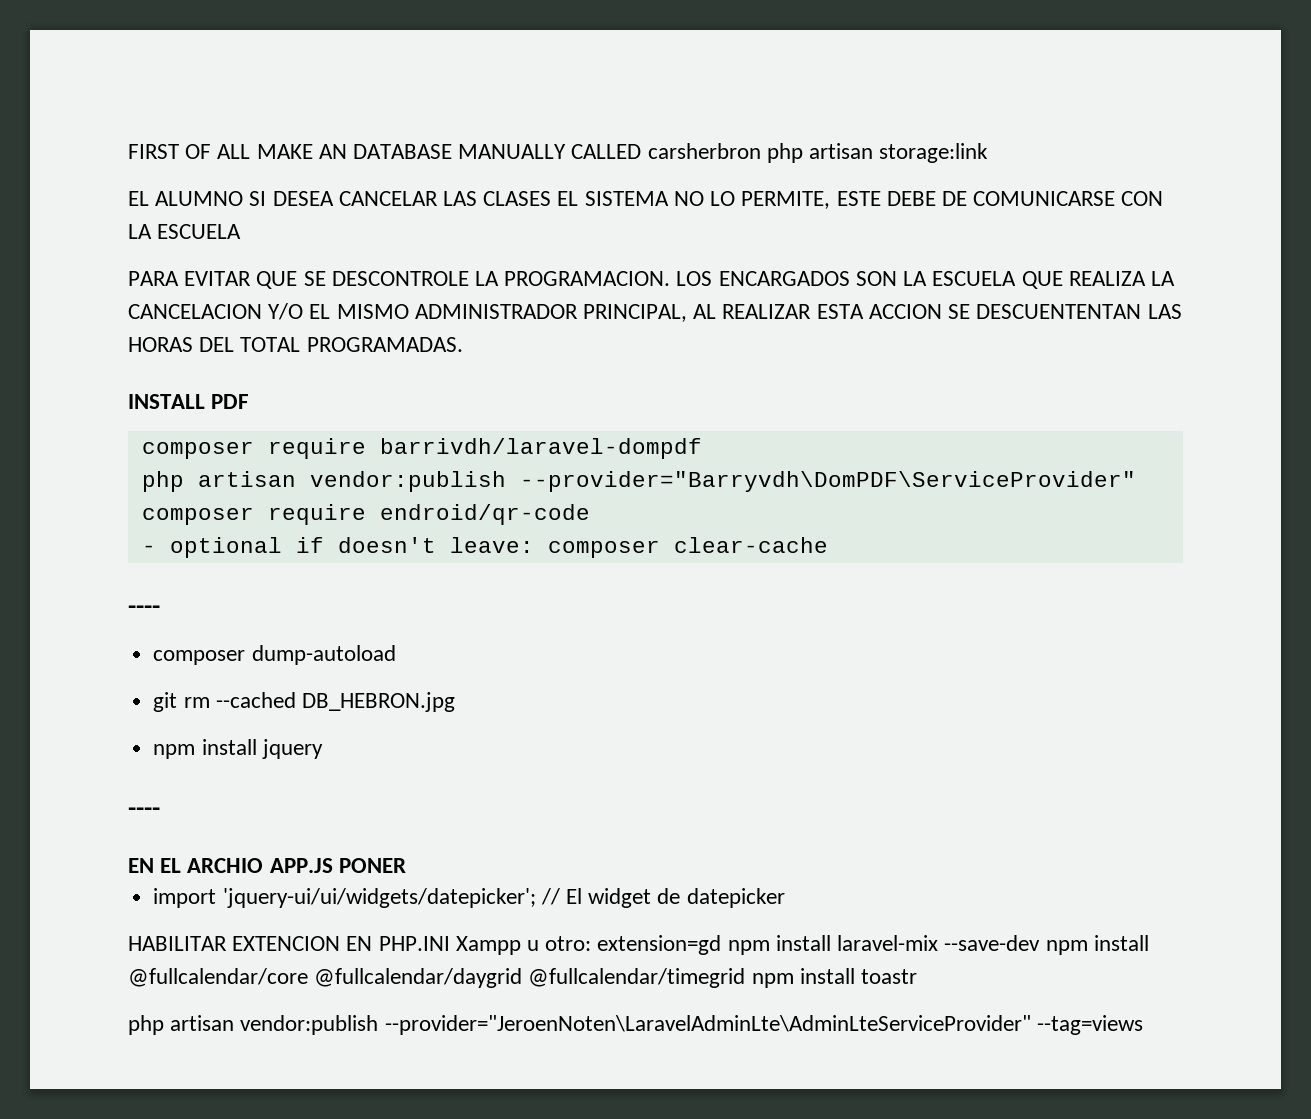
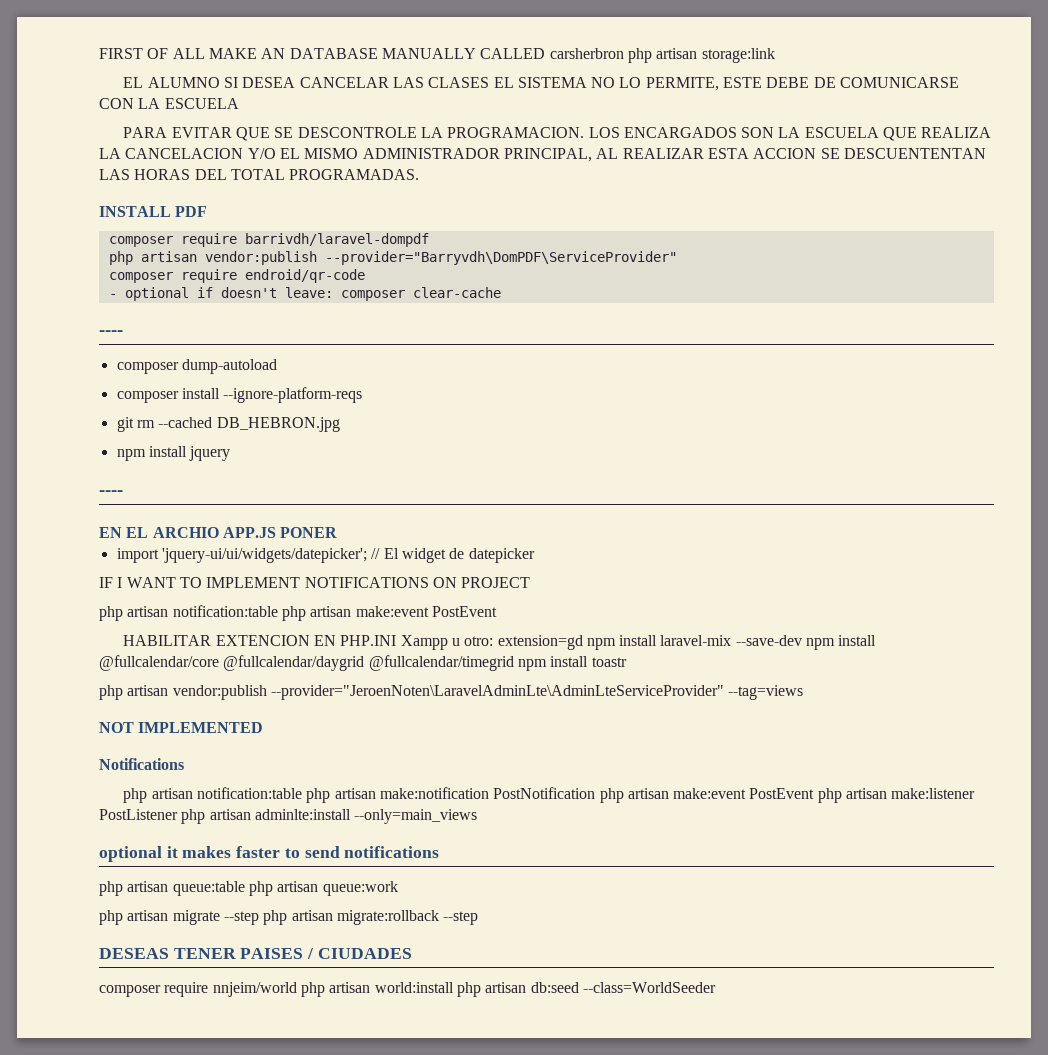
(396, 655) none -> [116,387,363,403] // composer install --ignore-platform-reqs
(785, 898) none -> [99,577,531,588] [99,605,497,621] // IF I WANT TO IMPLEMENT NOTIFICATIONS ON PROJECT // php artisan notification:table php artisan make:event PostEvent
(1143, 1025) none -> [99,722,264,733] [99,758,184,770] [123,787,976,803] [99,809,478,824] [99,846,440,862] [99,881,398,896] [99,910,479,925] [99,948,412,959] [99,982,716,997] // NOT IMPLEMENTED // Notifications // php artisan notification:table php artisan make:notification PostNotification php artisan make:event PostEvent php artisan make:listener PostListener php artisan adminlte:install --only=main_views // optional it makes faster to send notifications // php artisan queue:table php artisan queue:work // php artisan migrate --step php artisan migrate:rollback --step // DESEAS TENER PAISES / CIUDADES // composer require nnjeim/world php artisan world:install php artisan db:seed --class=WorldSeeder

